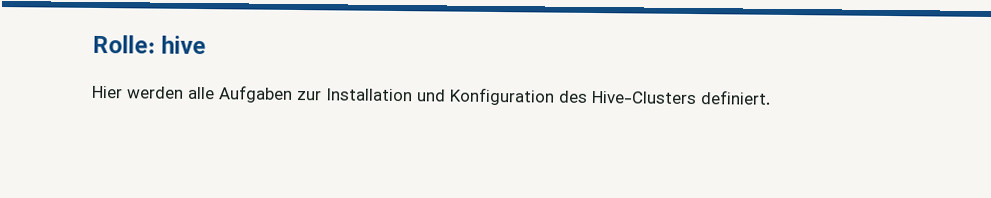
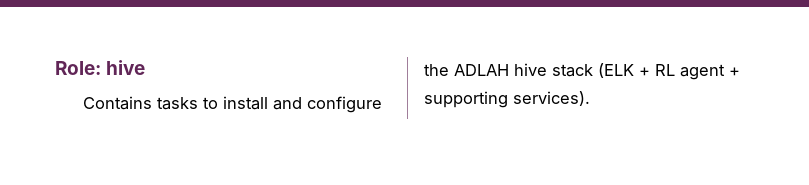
[92,34,156,54] Rolle: -> [55,61,101,75] Role:
[91,85,771,106] Hier werden alle Aufgaben zur Installation und Konfiguration des Hive-Clusters definiert. -> [82,96,382,113] [424,63,740,80] [424,91,590,108] Contains tasks to install and configure the ADLAH hive stack (ELK + RL agent + supporting services).

